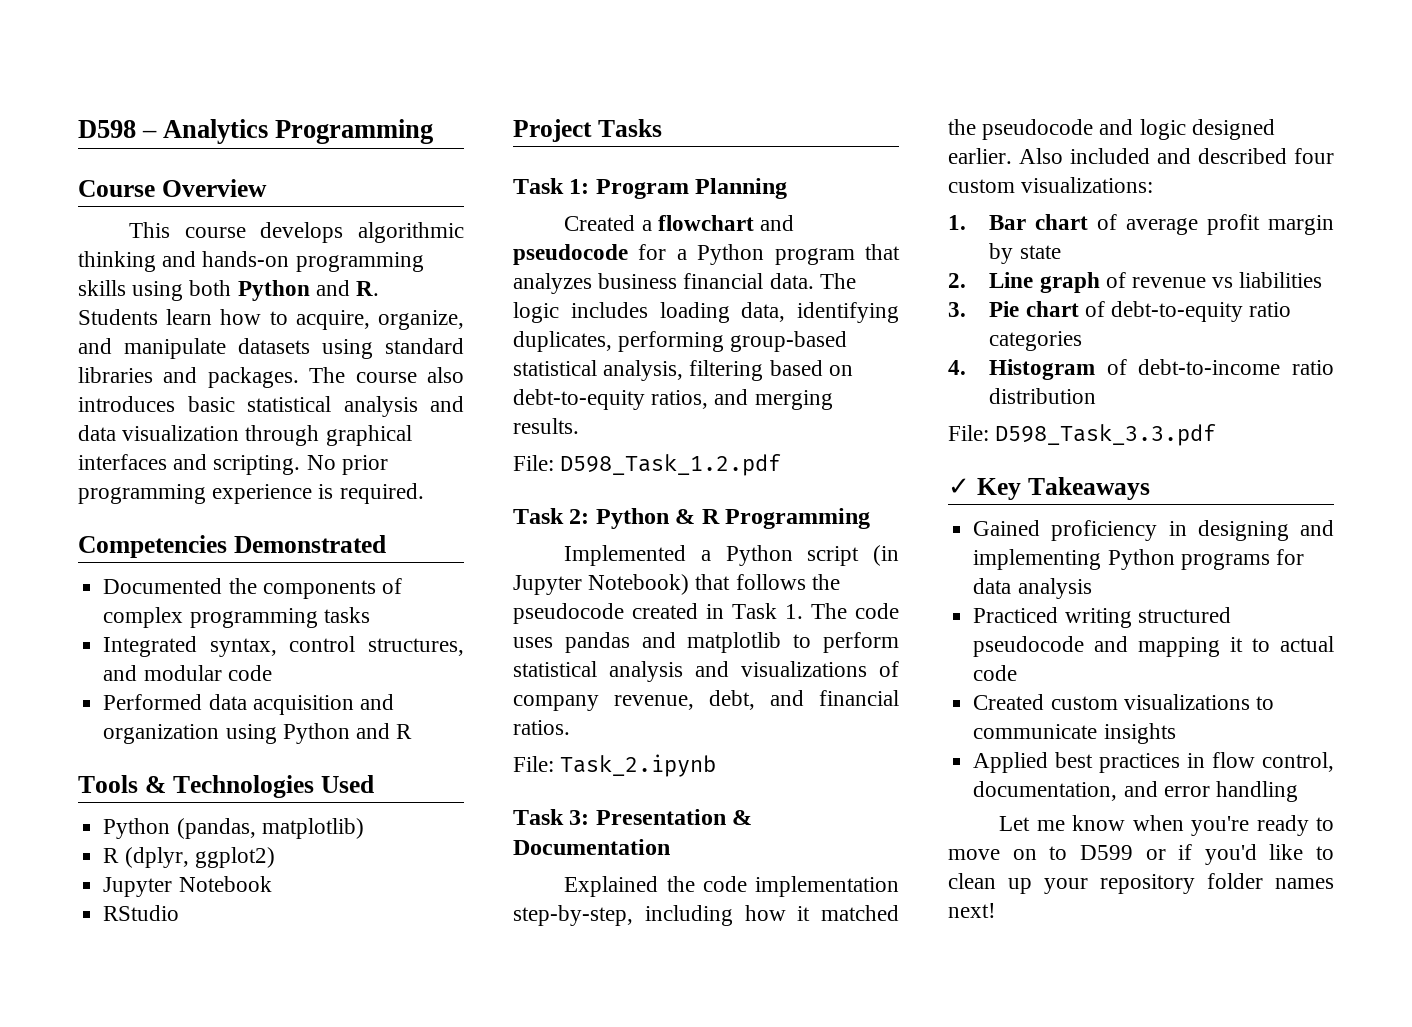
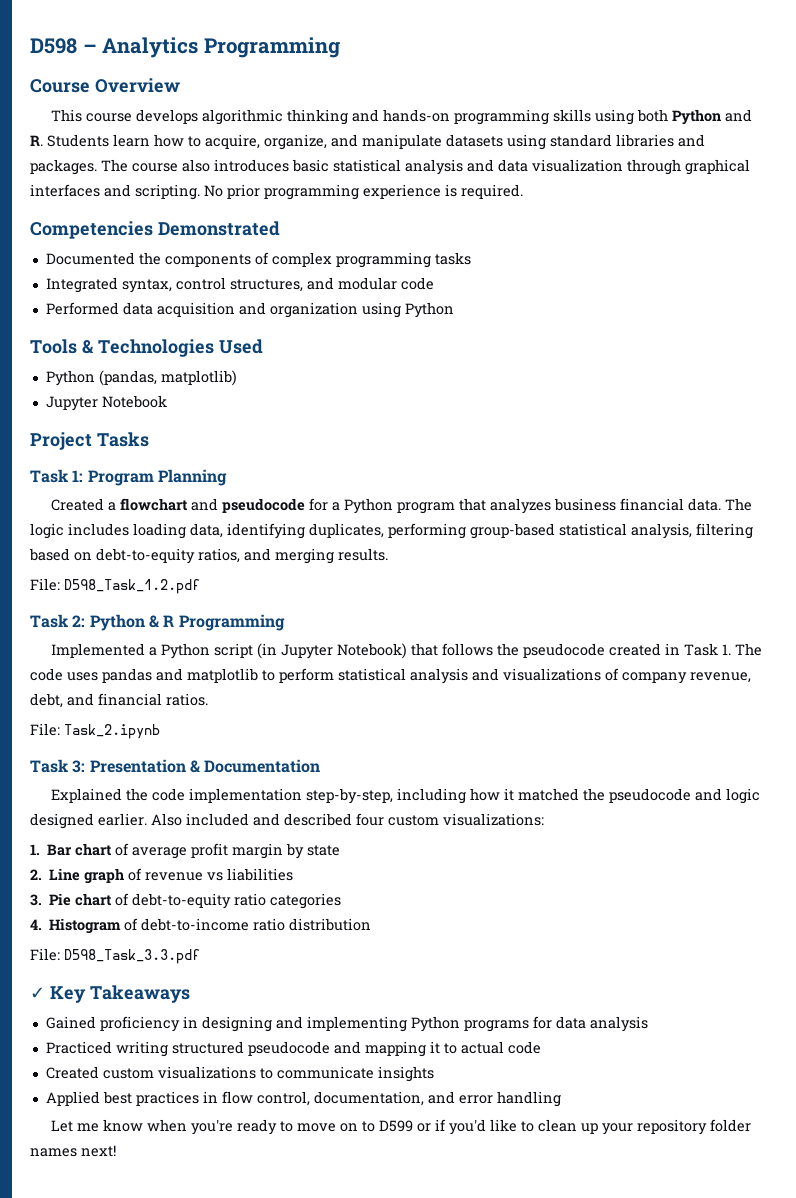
[355,723,413,739] and R -> (454, 310) none
[103,847,275,868] // R (dplyr, ggplot2) -> (237, 378) none
[103,905,180,921] // RStudio -> (167, 401) none

